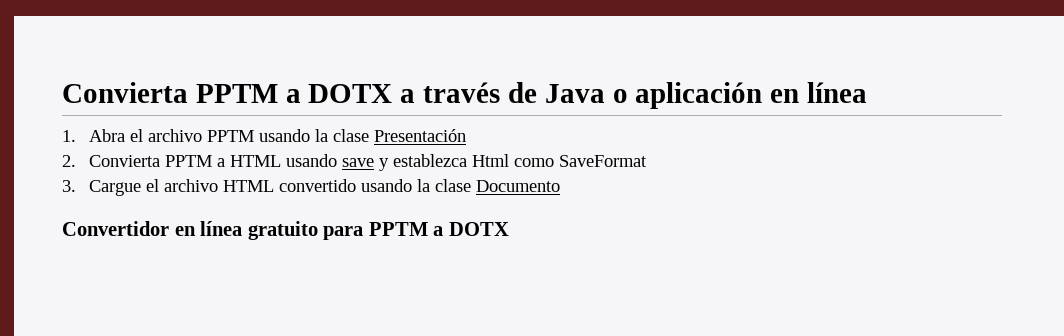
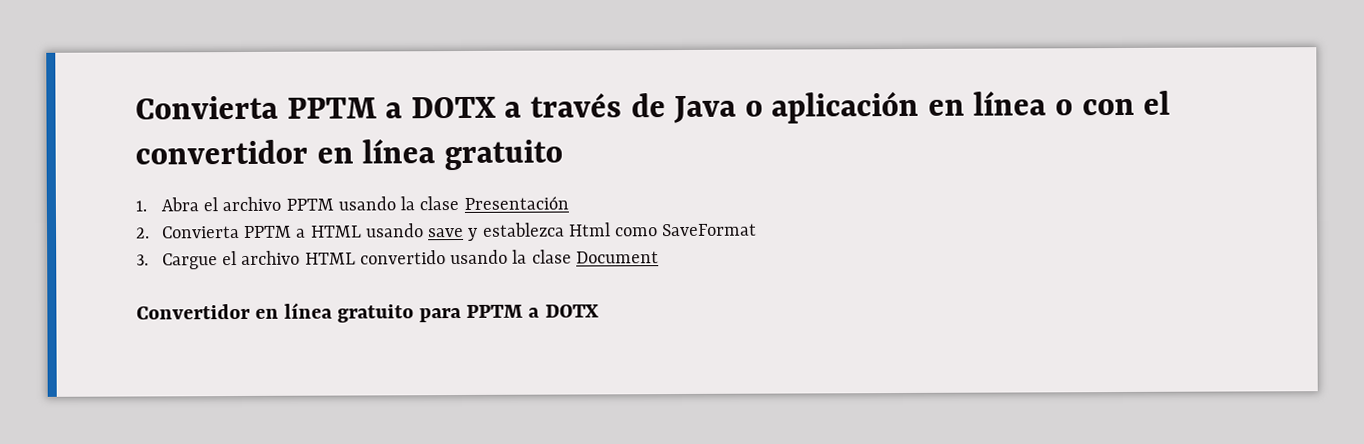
(868, 92) none -> [1055,90,1171,116] [135,138,563,171] o con el convertidor en línea gratuito
[476,180,561,192] Documento -> [575,251,659,264] Document

